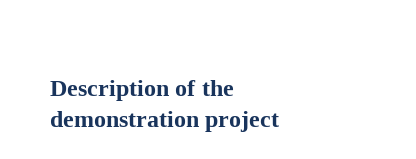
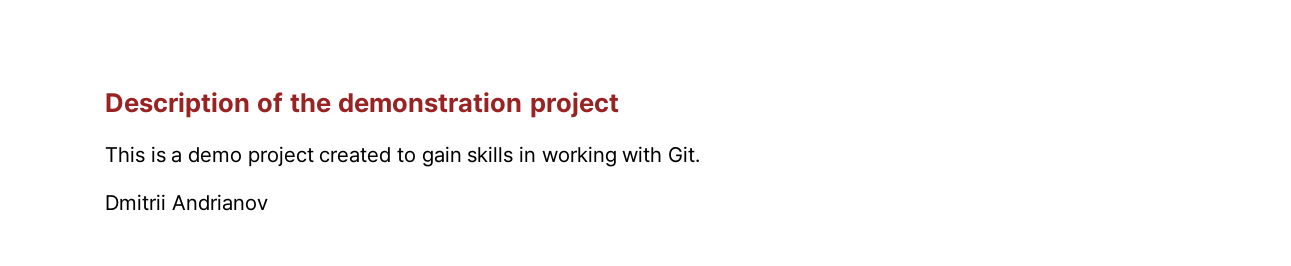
(280, 121) none -> [105,146,701,167] [105,194,268,211] // This is a demo project created to gain skills in working with Git. // Dmitrii Andrianov

